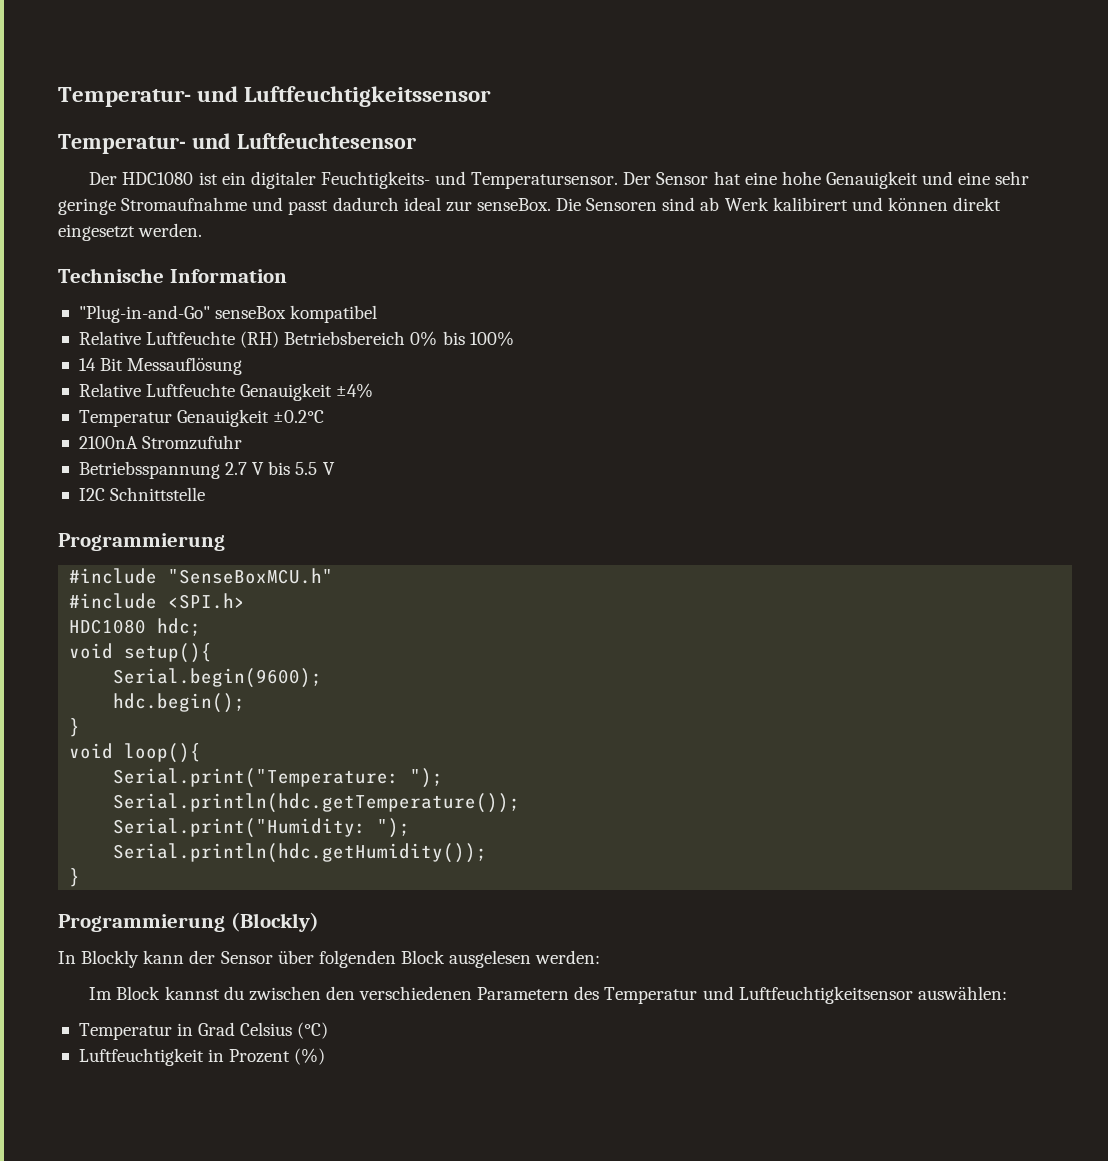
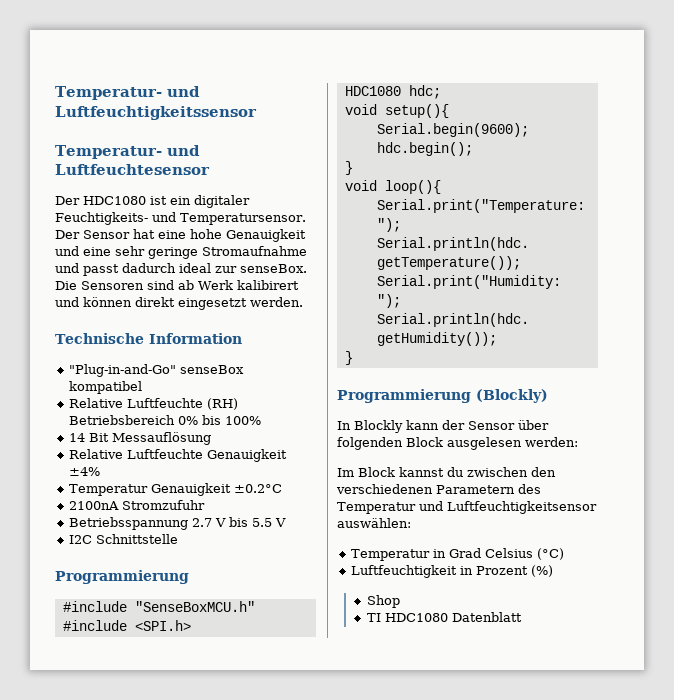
(326, 1056) none -> [366,595,400,608] [366,612,522,622] // Shop // TI HDC1080 Datenblatt

